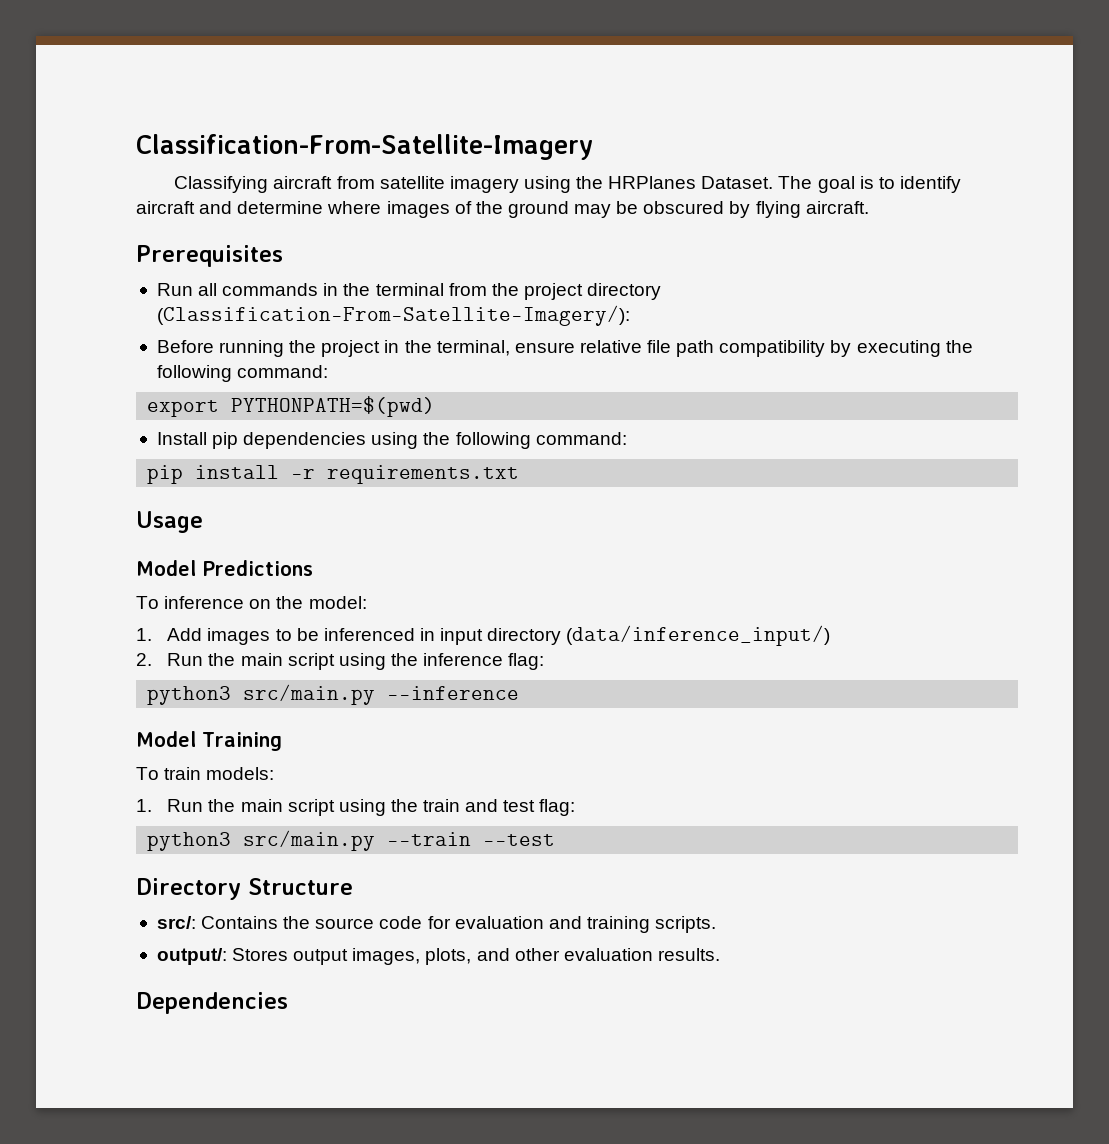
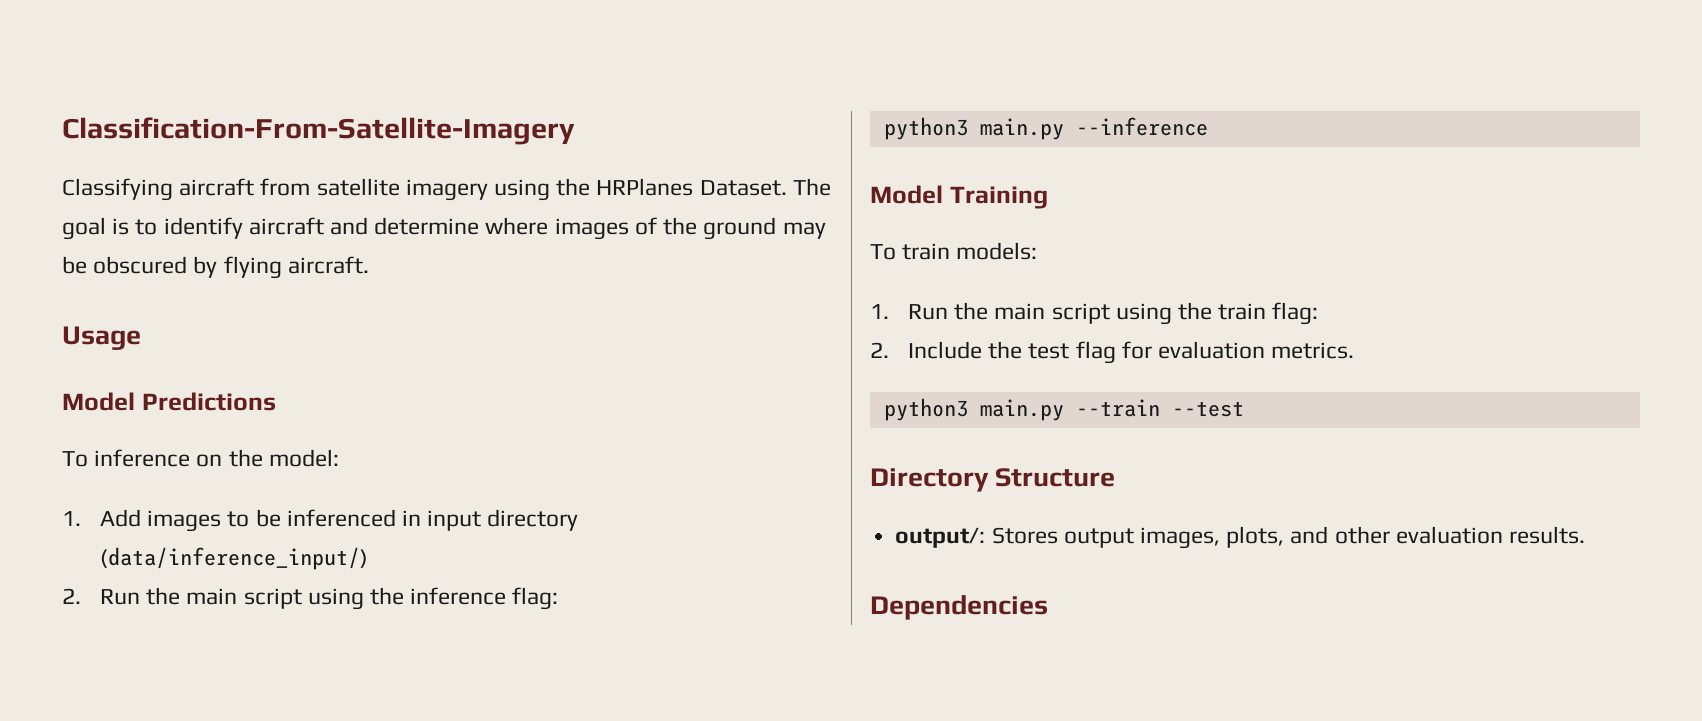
[136,245,283,267] [156,283,662,300] [156,305,630,326] [156,340,973,357] [156,365,329,382] [147,396,436,417] [156,432,627,449] [147,465,520,484] // Prerequisites // Run all commands in the terminal from the project directory (Classification-From-Satellite-Imagery/): // Before running the project in the terminal, ensure relative file path compatibility by executing the following command: // export PYTHONPATH=$(pwd) // Install pip dependencies using the following command: // pip install -r requirements.txt -> (369, 265) none
[243,684,376,705] src/main.py -> [979,118,1064,140] main.py
[465,799,576,816] [147,830,376,851] and test flag: // python3 src/main.py -> [1272,302,1319,325] [870,341,1355,364] [883,398,1064,421] flag: // 2. Include the test flag for evaluation metrics. // python3 main.py
[156,916,717,933] // src/: Contains the source code for evaluation and training scripts. -> (1116, 477) none

